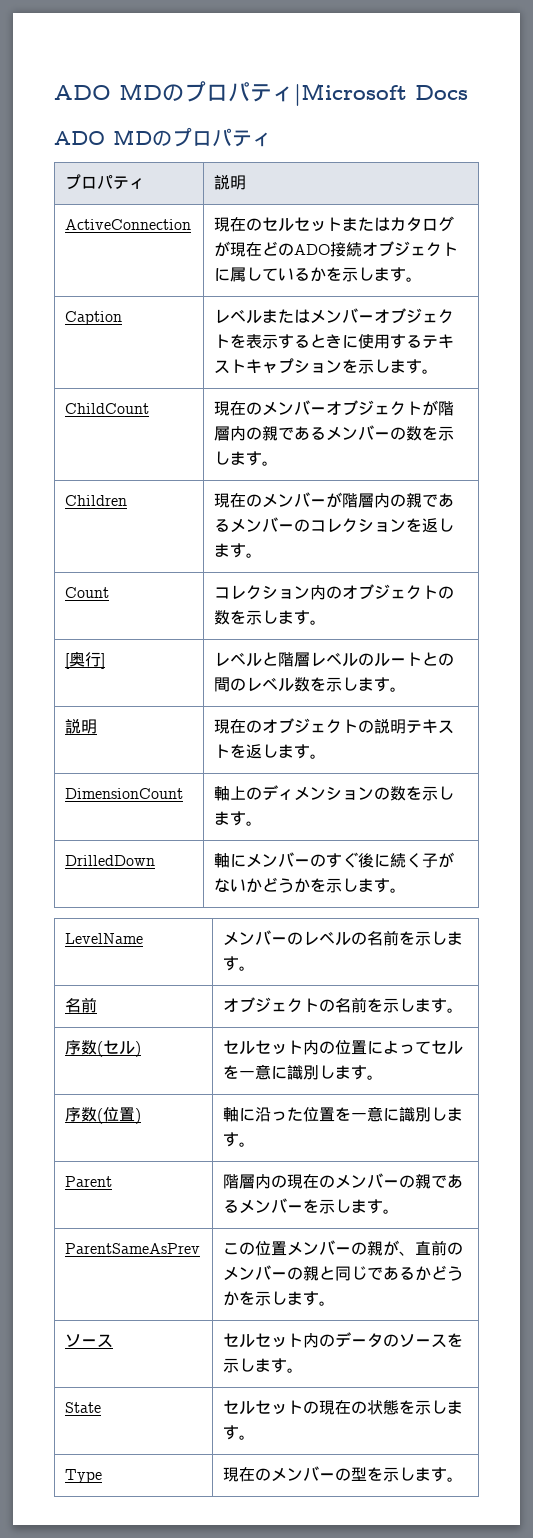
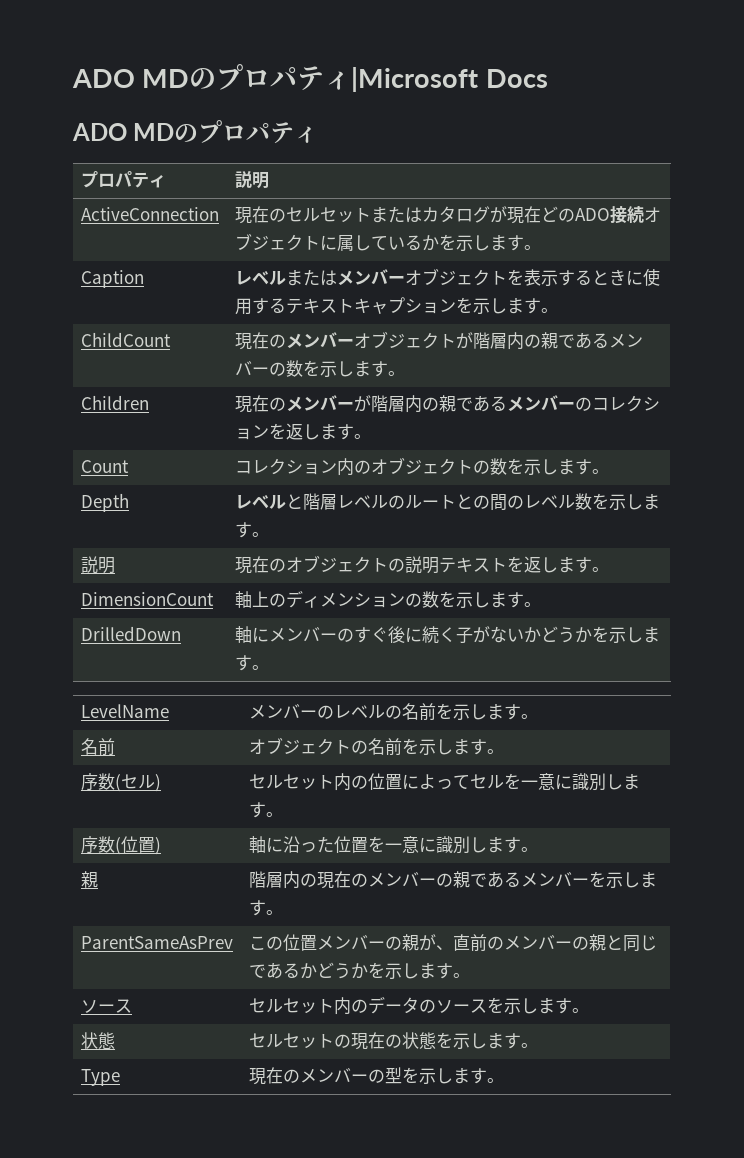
[65,651,106,669] [奥行] -> [80,493,129,512] Depth
[65,1176,113,1187] Parent -> [80,871,98,888] 親
[65,1402,102,1413] State -> [80,1032,115,1049] 状態

